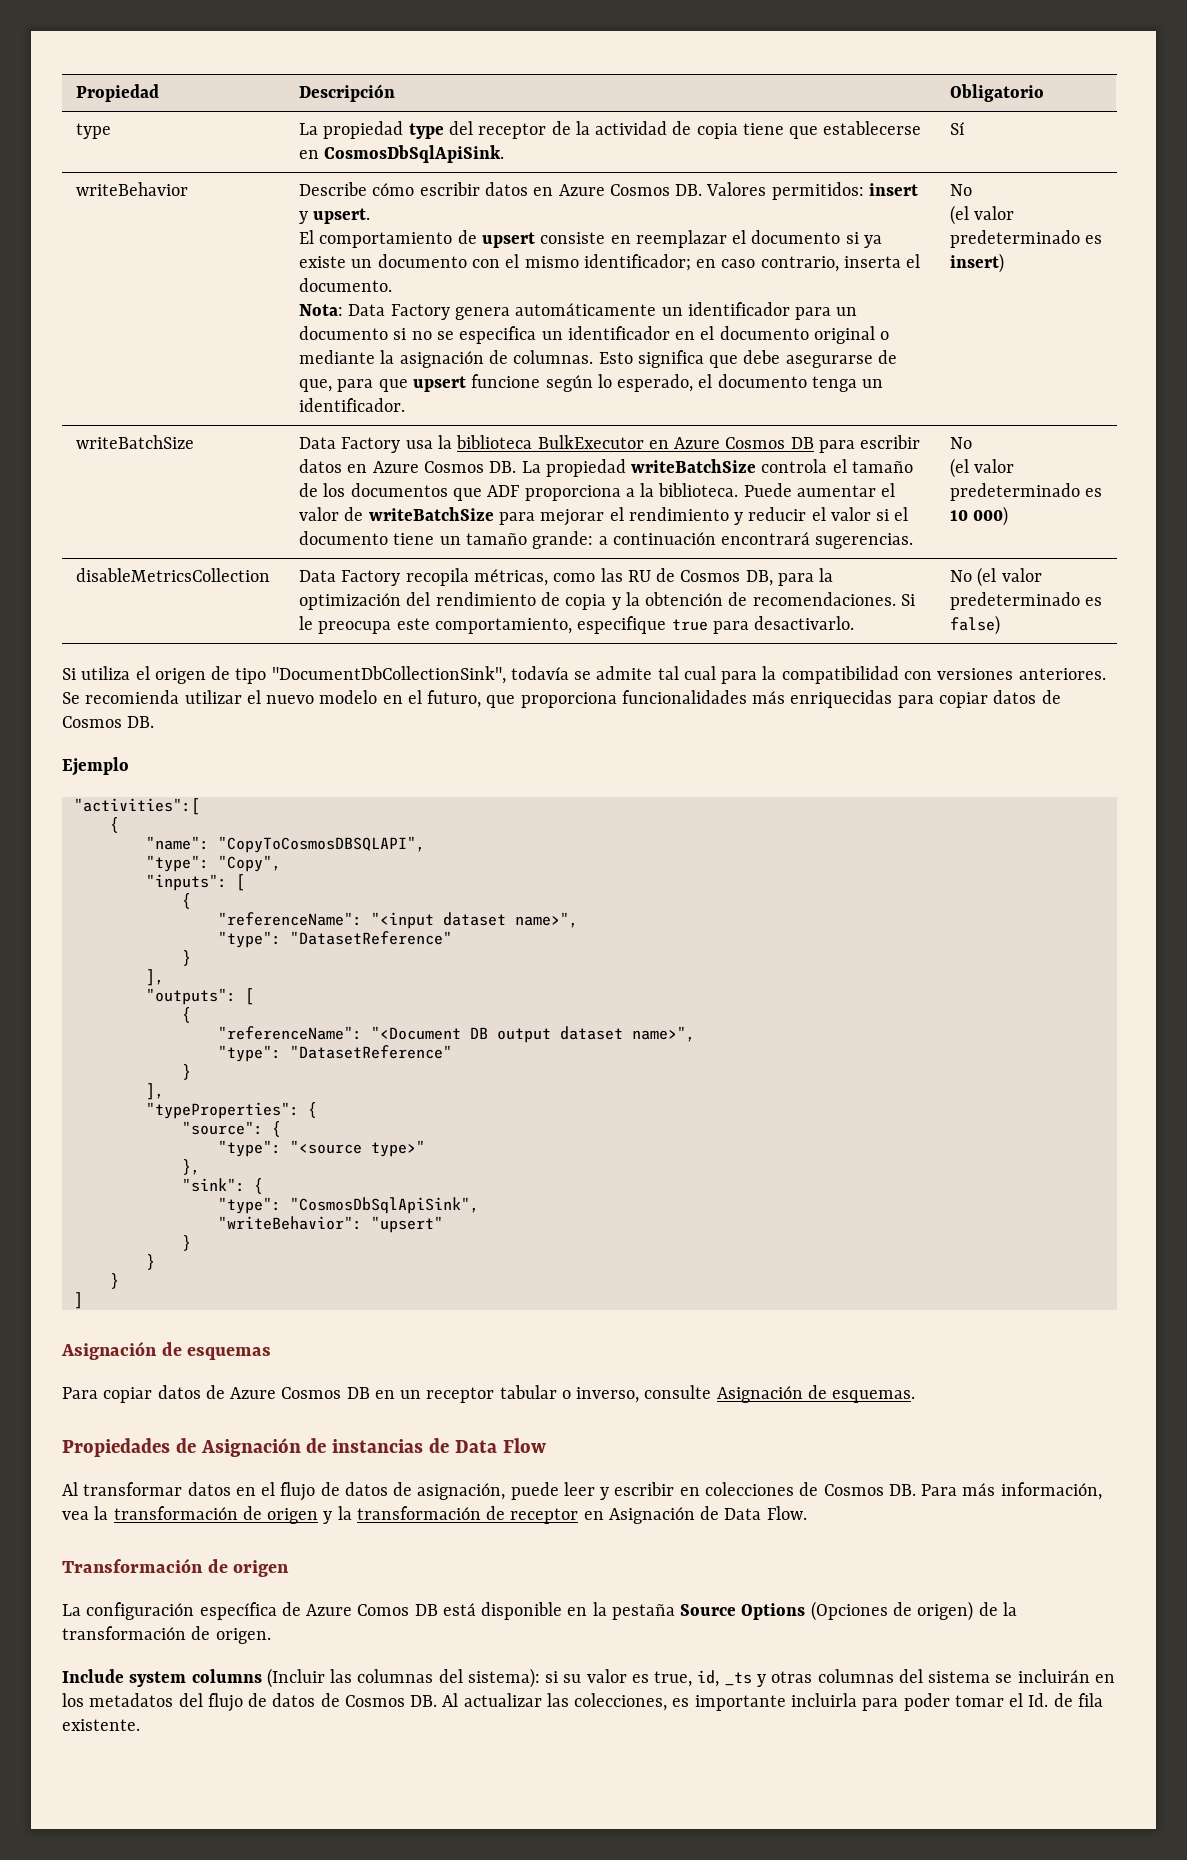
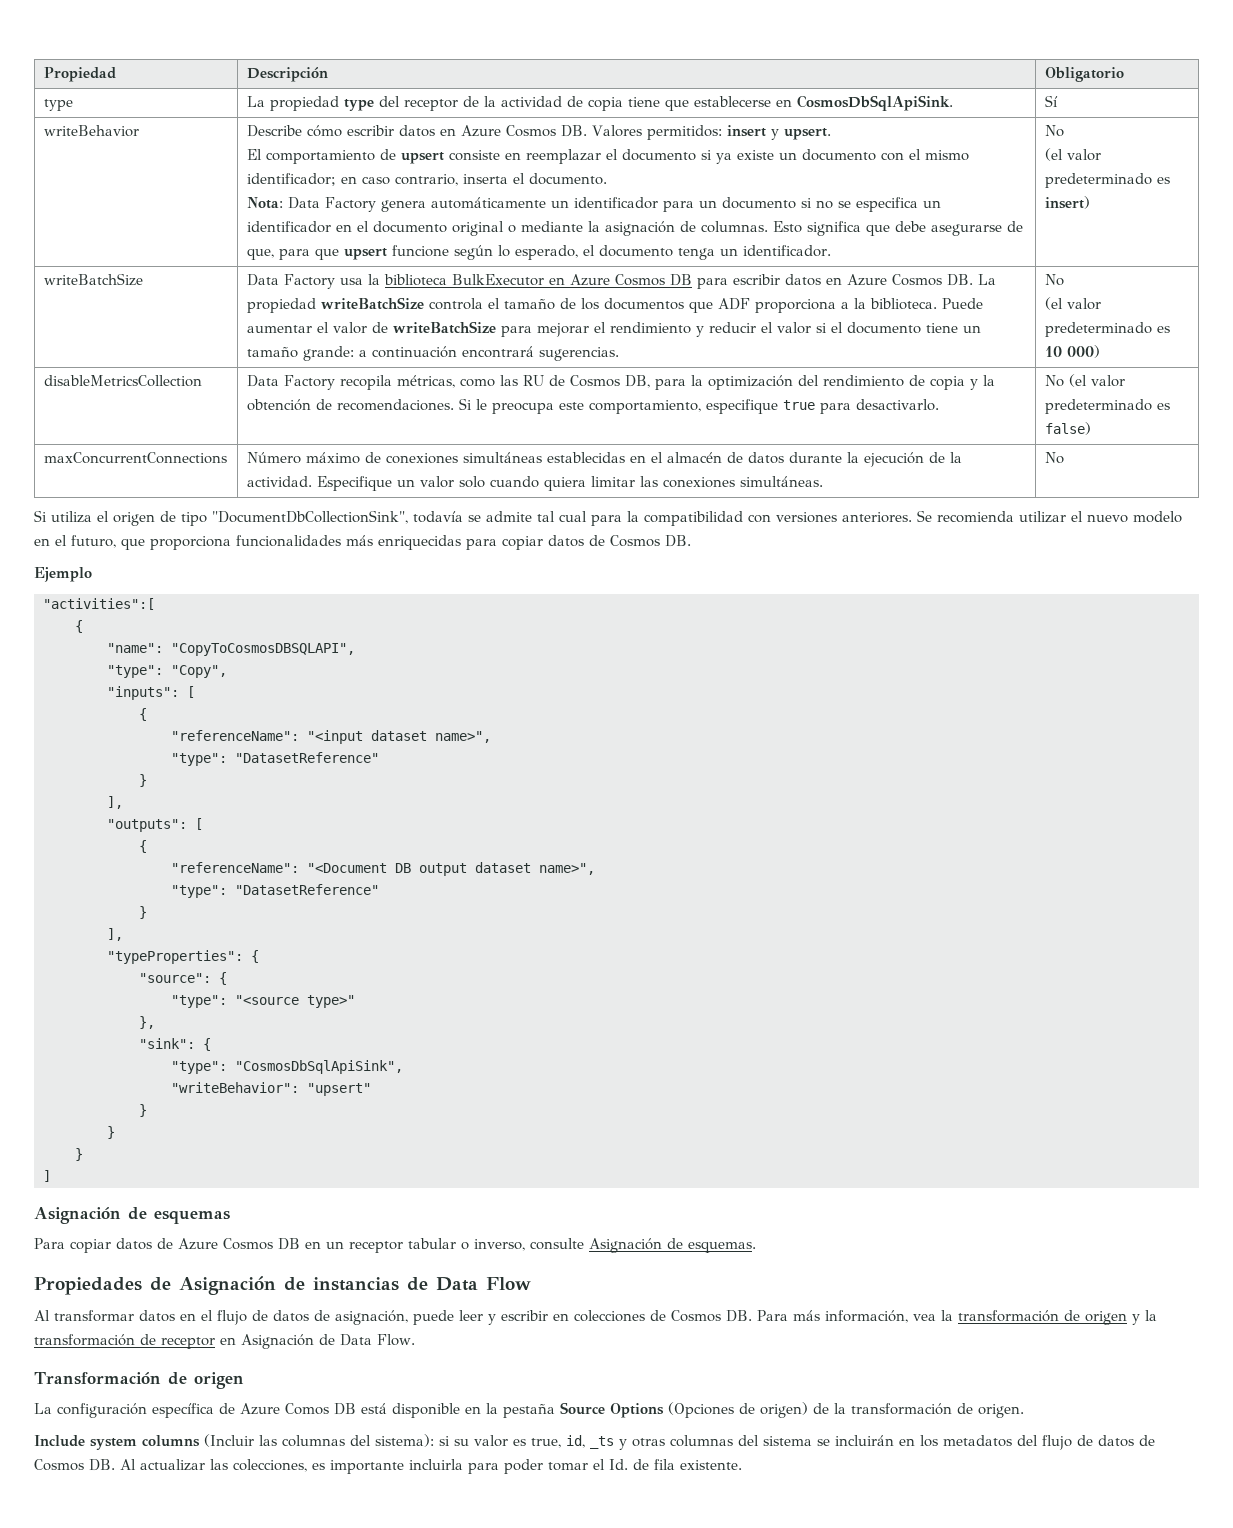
(1001, 625) none -> [43,452,227,464] [246,452,962,467] [246,476,823,491] [1044,452,1064,464] // maxConcurrentConnections | Número máximo de conexiones simultáneas establecidas en el almacén de datos durante la ejecución de la actividad. Especifique un valor solo cuando quiera limitar las conexiones simultáneas. | No

